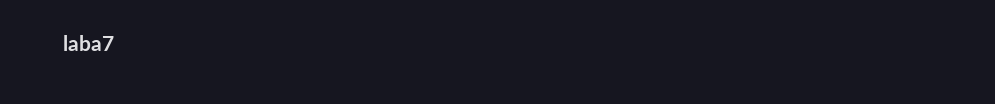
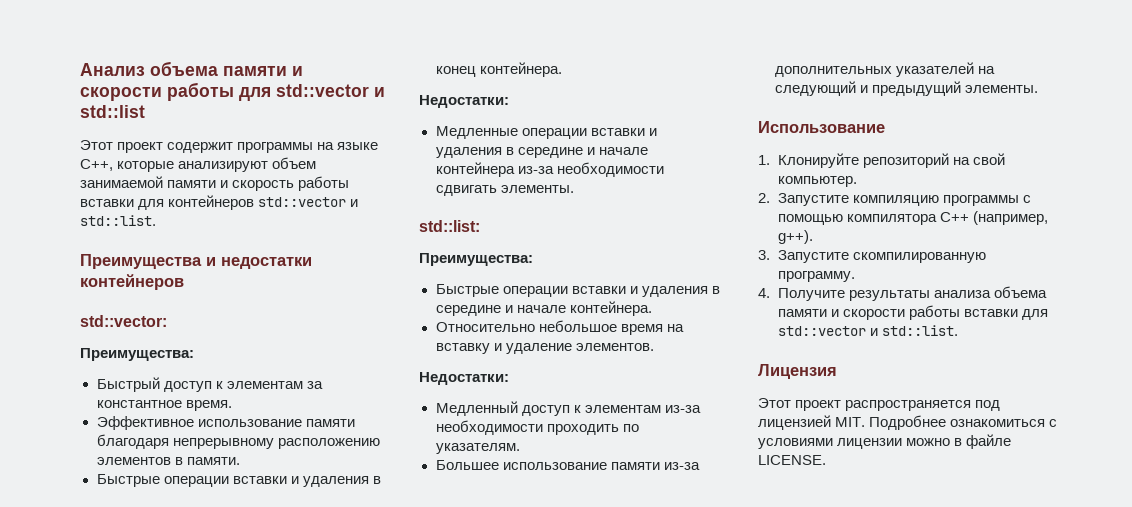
[63,35,114,51] laba7 -> [80,61,303,76] [80,82,385,101] [80,105,145,118] [80,140,379,153] [80,157,317,172] [80,176,350,191] [80,195,359,210] [80,215,156,226] [80,254,312,269] [80,274,184,290] [80,315,167,327] [80,348,194,361] [96,377,323,392] [96,400,232,411] [96,416,355,430] [96,434,380,449] [96,457,240,465] [96,474,381,487] [435,62,562,77] [419,95,509,108] [435,126,657,139] [435,147,648,158] [435,162,664,177] [435,185,574,196] [419,220,480,232] [419,253,533,266] [435,284,720,297] [435,301,652,316] [435,320,684,335] [435,343,654,354] [419,372,509,385] [435,401,701,416] [435,420,639,435] [435,443,520,454] [435,460,700,470] [774,62,995,77] [774,81,1038,96] [758,121,885,133] [758,153,1005,168] [777,176,857,187] [758,193,1031,206] [777,211,1048,225] [777,230,813,244] [758,250,986,263] [777,271,855,282] [758,286,1047,301] [777,305,1048,320] [777,325,958,336] [758,364,837,379] [758,398,1001,411] [758,415,1058,430] [758,434,1012,449] [758,455,826,465] Анализ объема памяти и скорости работы для std::vector и std::list // Этот проект содержит программы на языке C++, которые анализируют объем занимаемой памяти и скорость работы вставки для контейнеров std::vector и std::list. // Преимущества и недостатки контейнеров // std::vector: // Преимущества: // Быстрый доступ к элементам за константное время. // Эффективное использование памяти благодаря непрерывному расположению элементов в памяти. // Быстрые операции вставки и удаления в конец контейнера. // Недостатки: // Медленные операции вставки и удаления в середине и начале контейнера из-за необходимости сдвигать элементы. // std::list: // Преимущества: // Быстрые операции вставки и удаления в середине и начале контейнера. // Относительно небольшое время на вставку и удаление элементов. // Недостатки: // Медленный доступ к элементам из-за необходимости проходить по указателям. // Большее использование памяти из-за дополнительных указателей на следующий и предыдущий элементы. // Использование // 1. Клонируйте репозиторий на свой компьютер. // 2. Запустите компиляцию программы с помощью компилятора C++ (например, g++). // 3. Запустите скомпилированную программу. // 4. Получите результаты анализа объема памяти и скорости работы вставки для std::vector и std::list. // Лицензия // Этот проект распространяется под лицензией MIT. Подробнее ознакомиться с условиями лицензии можно в файле LICENSE.

